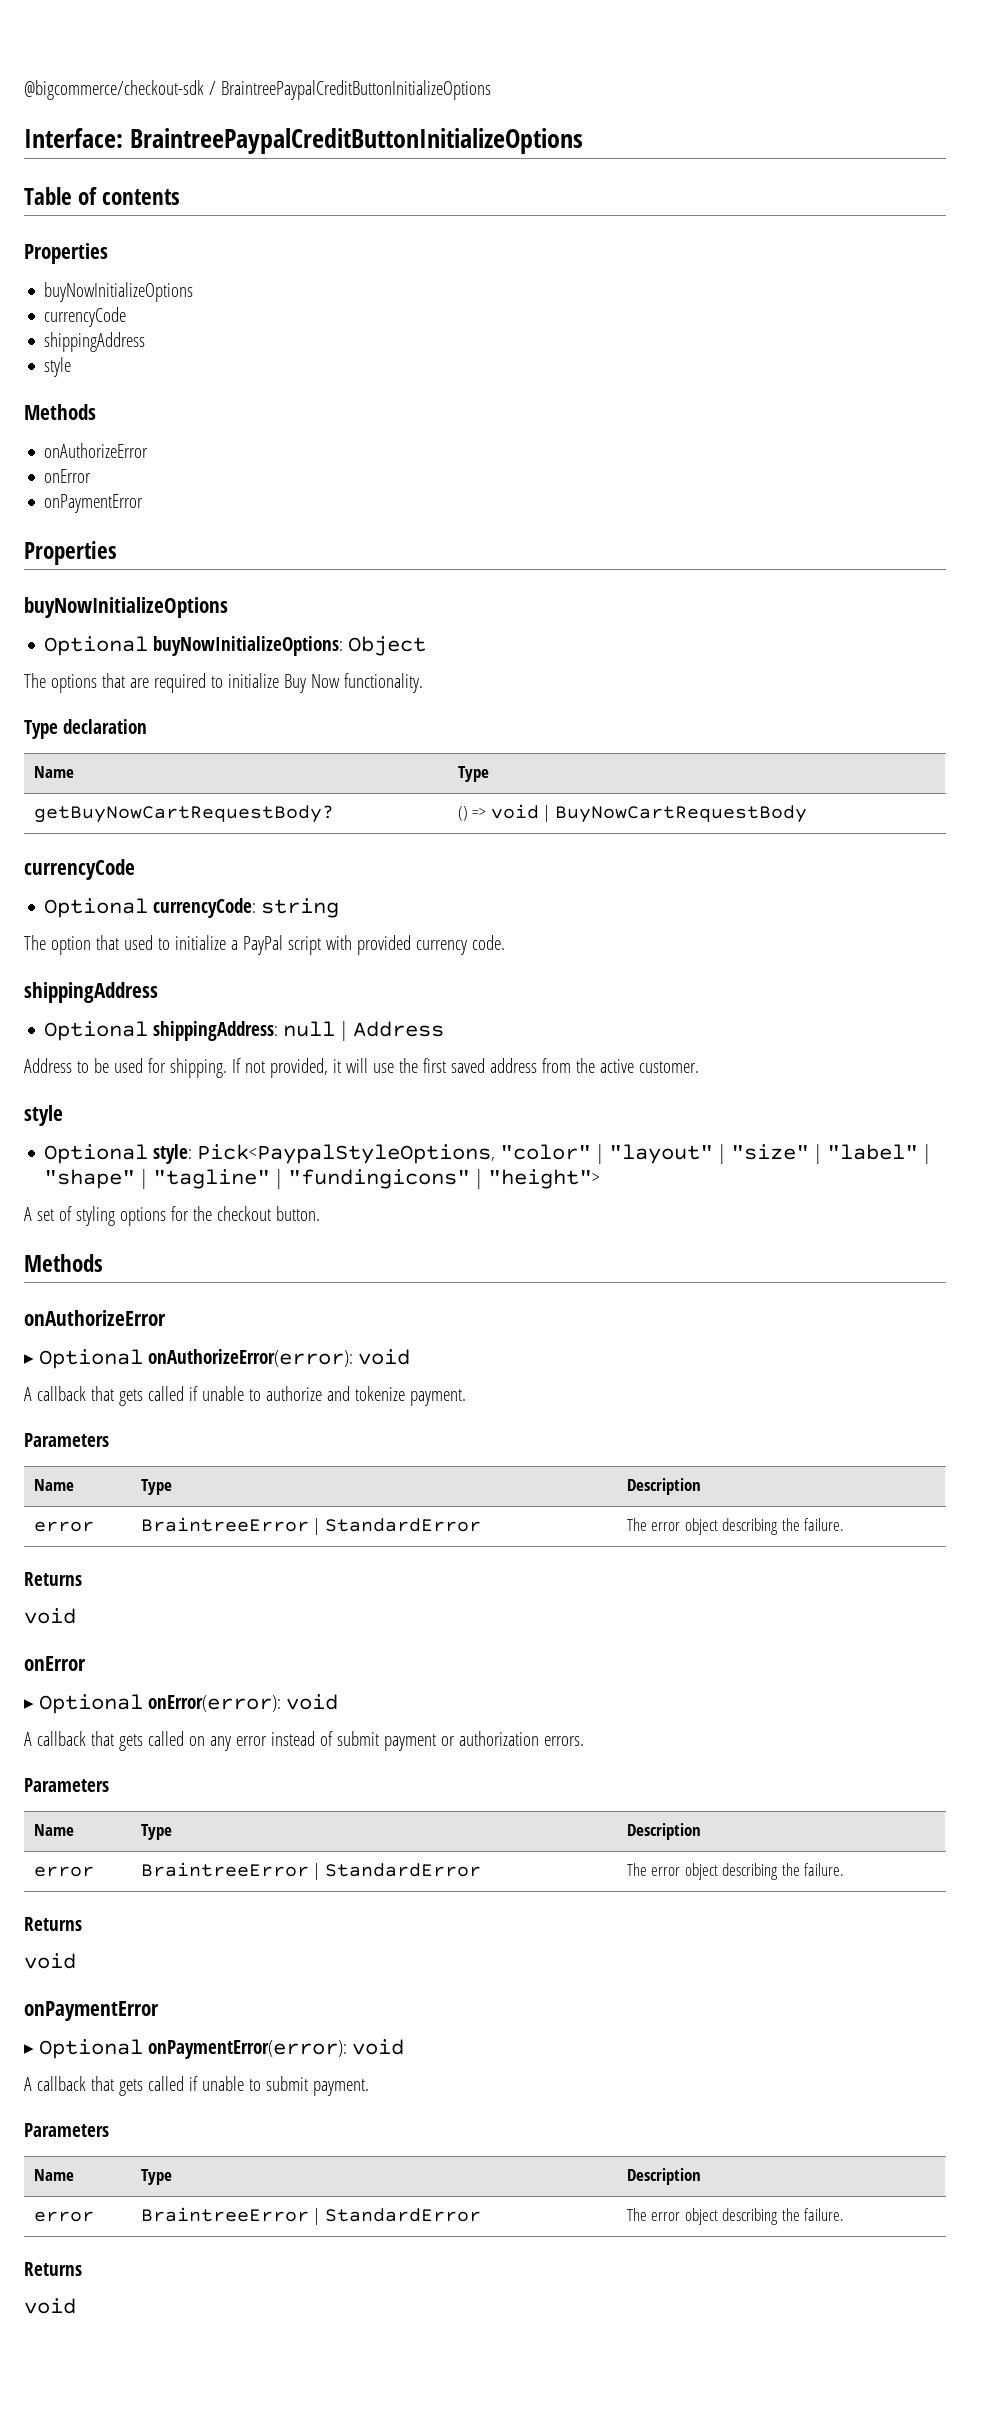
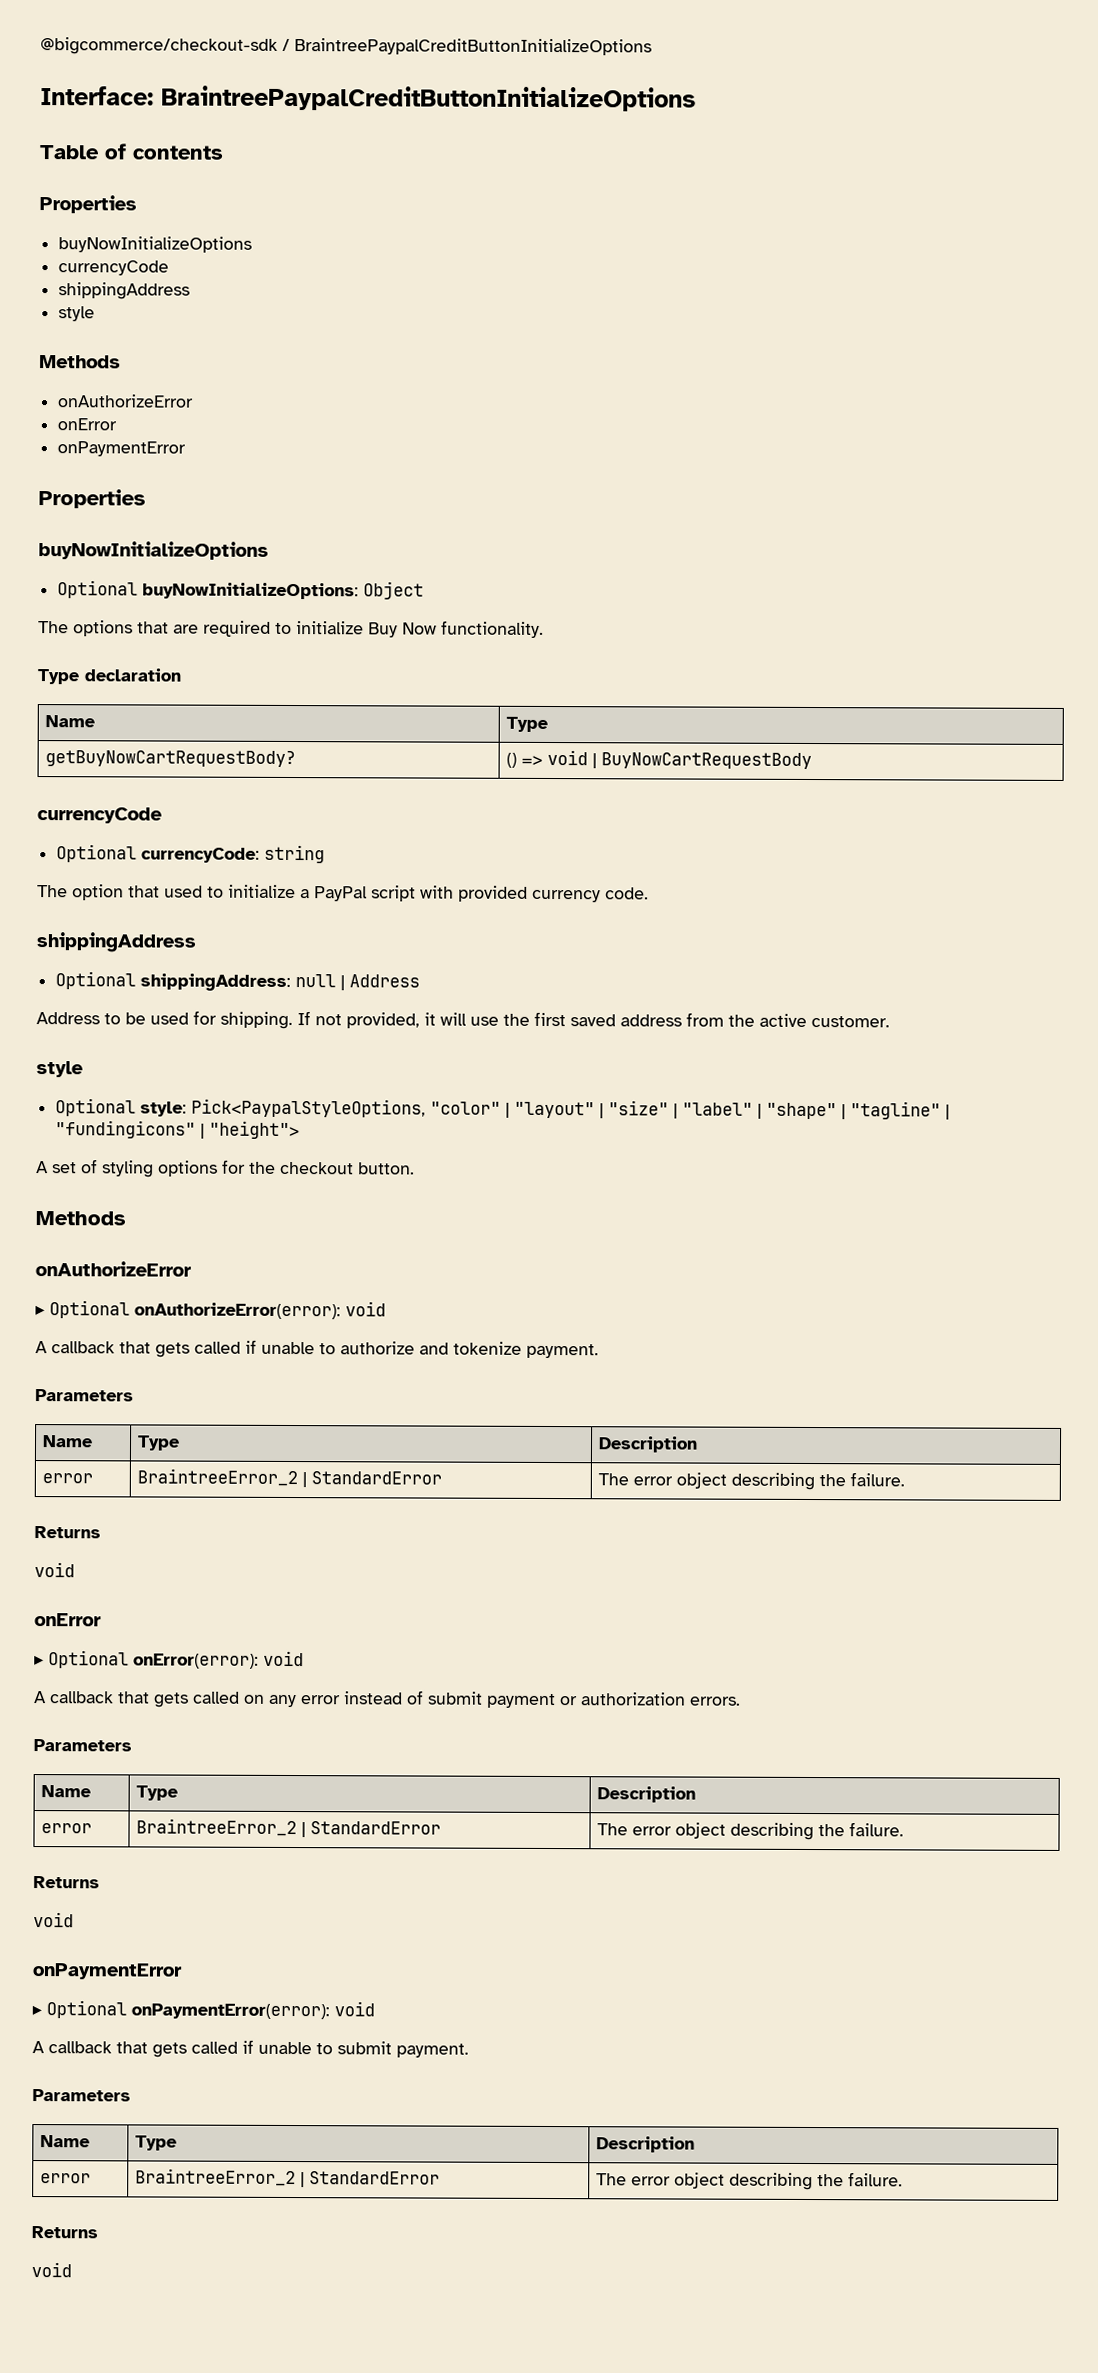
[140,1517,309,1532] BraintreeError -> [137,1468,299,1487] BraintreeError_2
[140,1862,309,1877] BraintreeError -> [136,1818,298,1837] BraintreeError_2
[140,2207,309,2222] BraintreeError -> [135,2168,297,2187] BraintreeError_2

